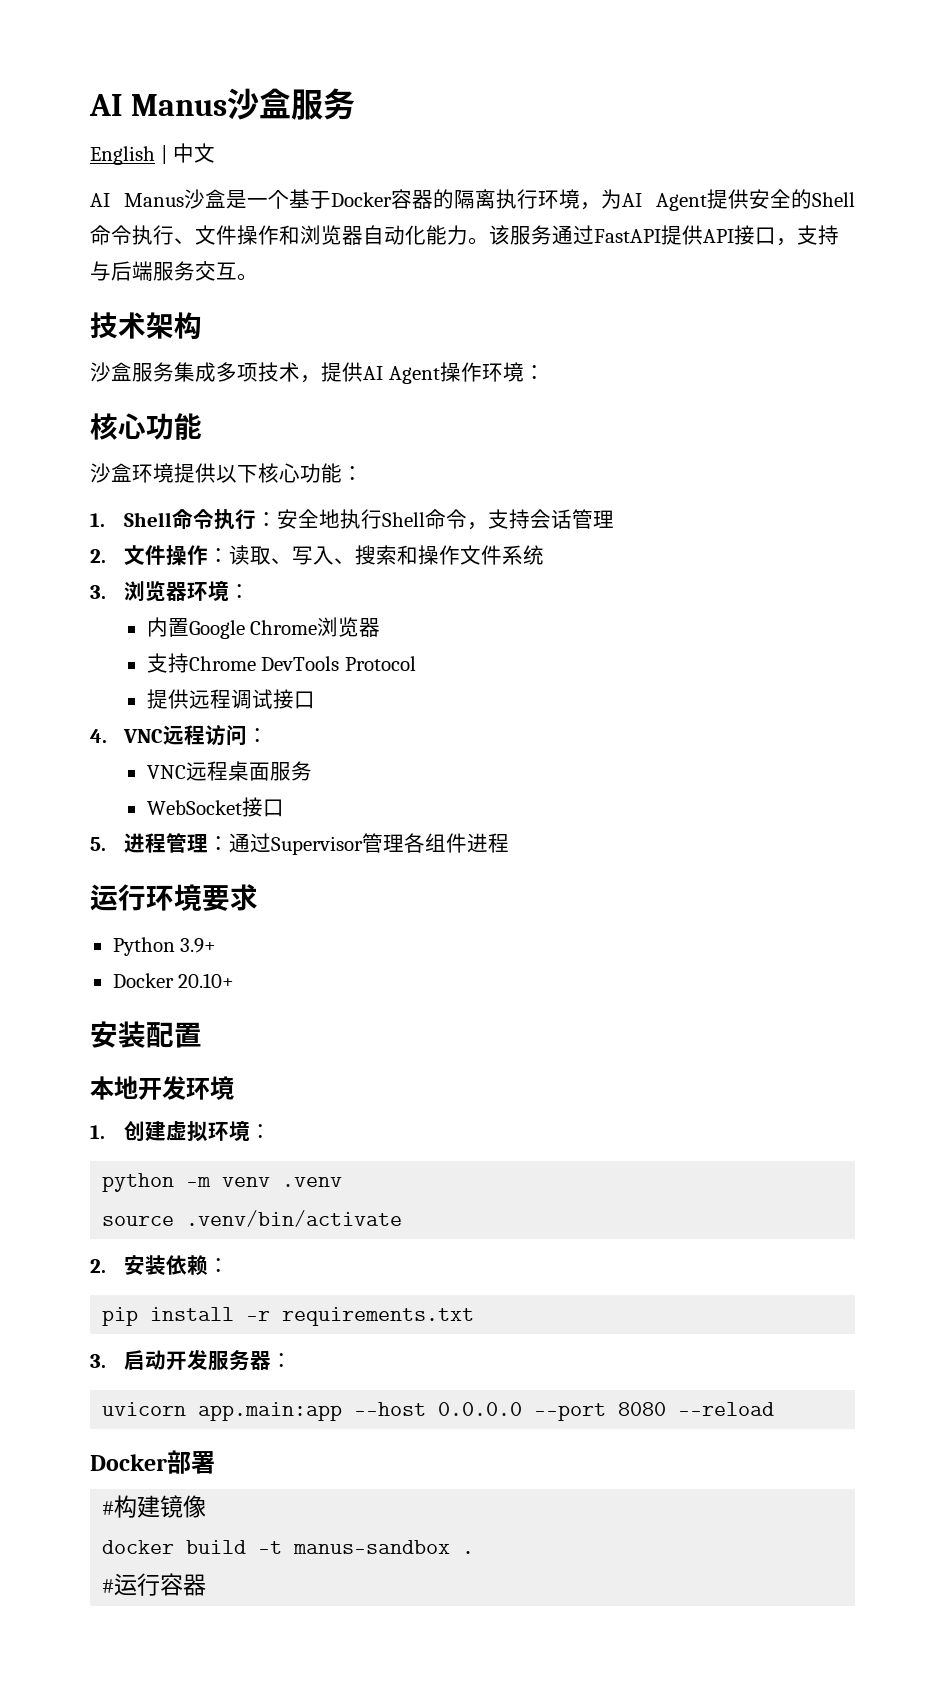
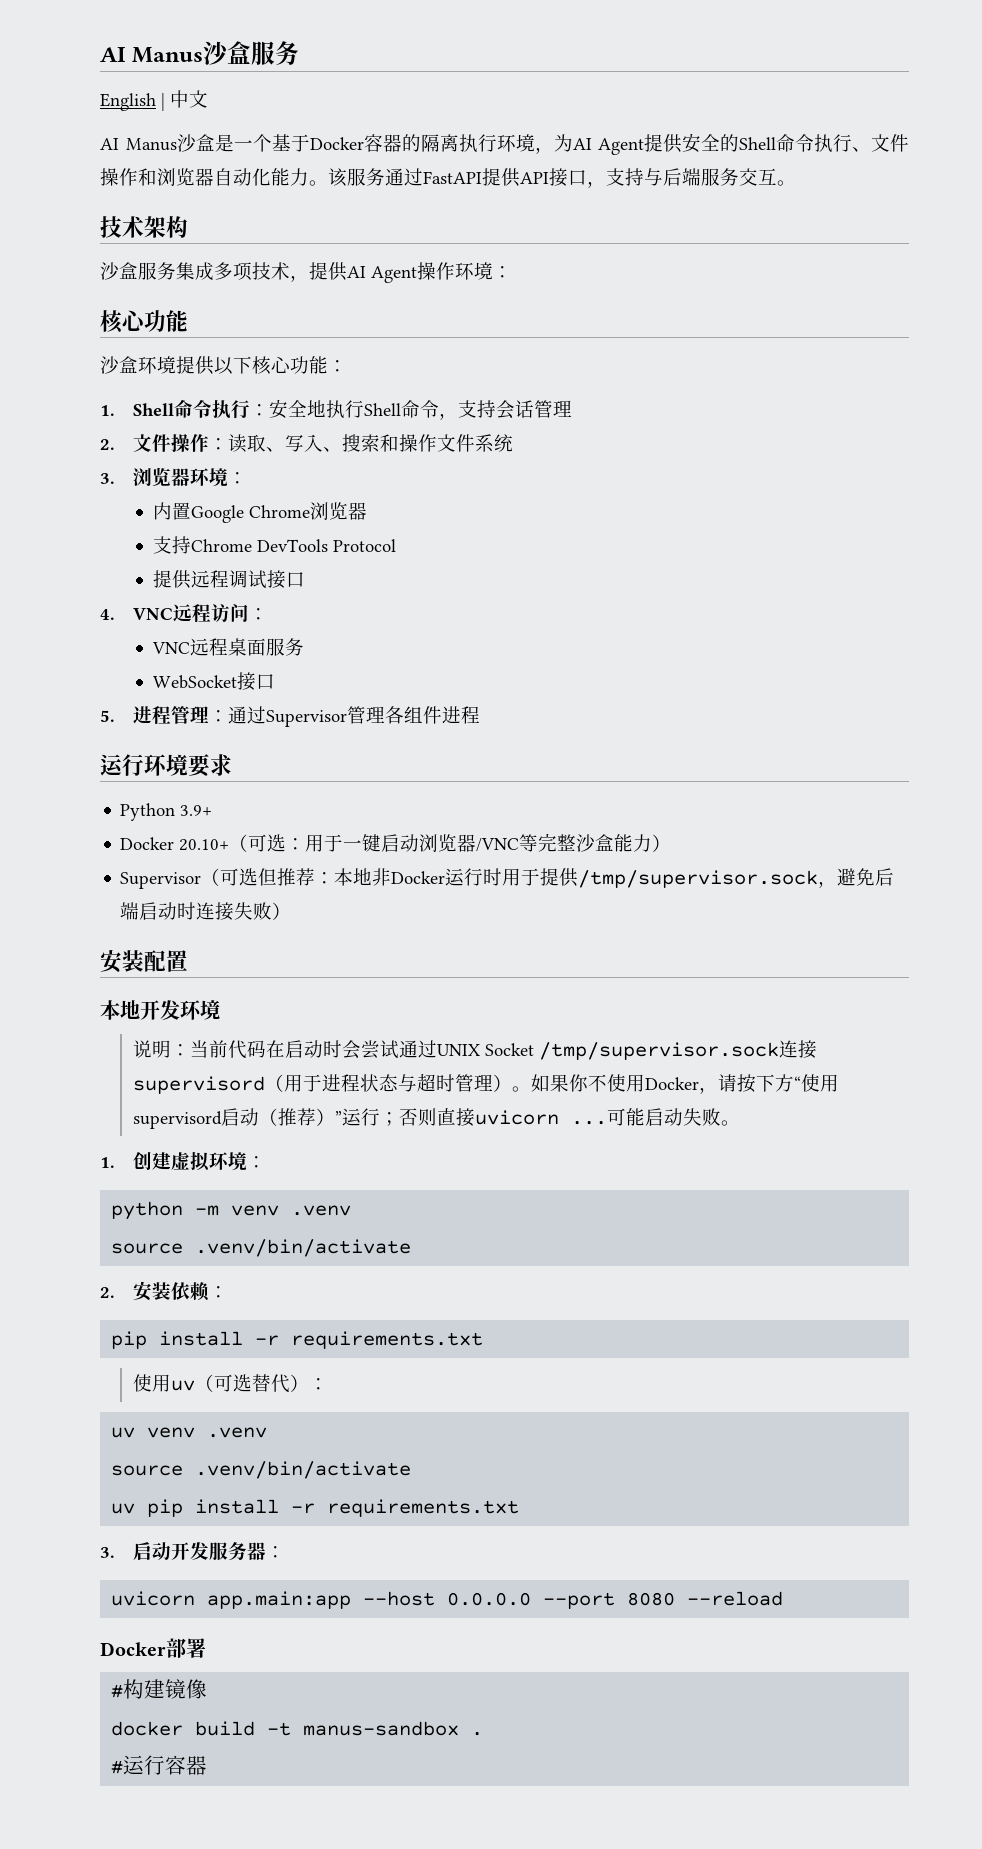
(235, 980) none -> [229,833,672,852] [120,868,895,889] [120,902,292,921] （可选：用于一键启动浏览器/VNC等完整沙盒能力） // Supervisor（可选但推荐：本地非Docker运行时用于提供/tmp/supervisor.sock，避免后端启动时连接失败）
(234, 1088) none -> [132,1040,817,1060] [132,1073,839,1094] [132,1108,740,1129] // 说明：当前代码在启动时会尝试通过UNIX Socket /tmp/supervisor.sock连接supervisord（用于进程状态与超时管理）。如果你不使用Docker，请按下方“使用supervisord启动（推荐）”运行；否则直接uvicorn ...可能启动失败。
(475, 1316) none -> [132,1374,328,1393] [111,1427,268,1438] [111,1461,412,1479] [111,1499,520,1517] // 使用uv（可选替代）： // uv venv .venv // source .venv/bin/activate // uv pip install -r requirements.txt

